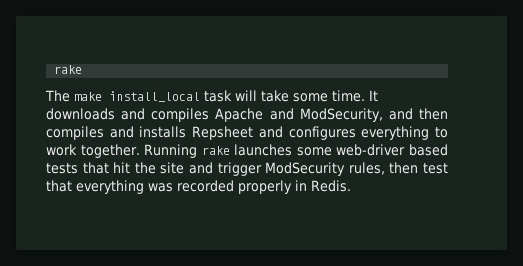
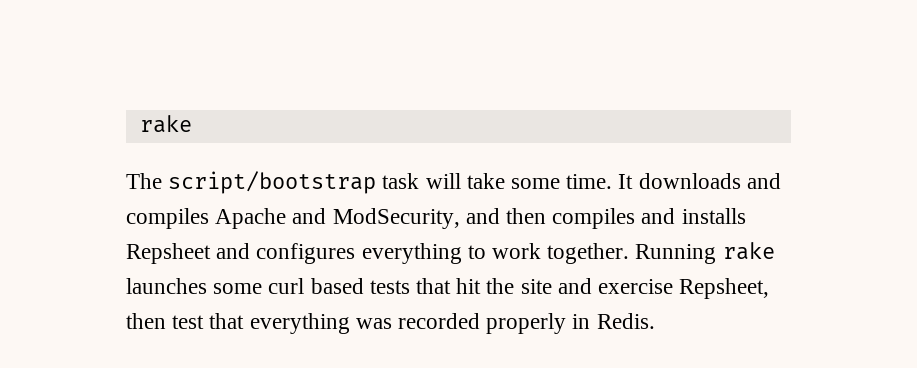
[74,91,200,102] make install_local -> [168,171,377,194] script/bootstrap
[336,144,406,156] web-driver -> [268,278,305,294] curl
[217,162,385,176] trigger ModSecurity rules, -> [598,278,770,299] exercise Repsheet,

